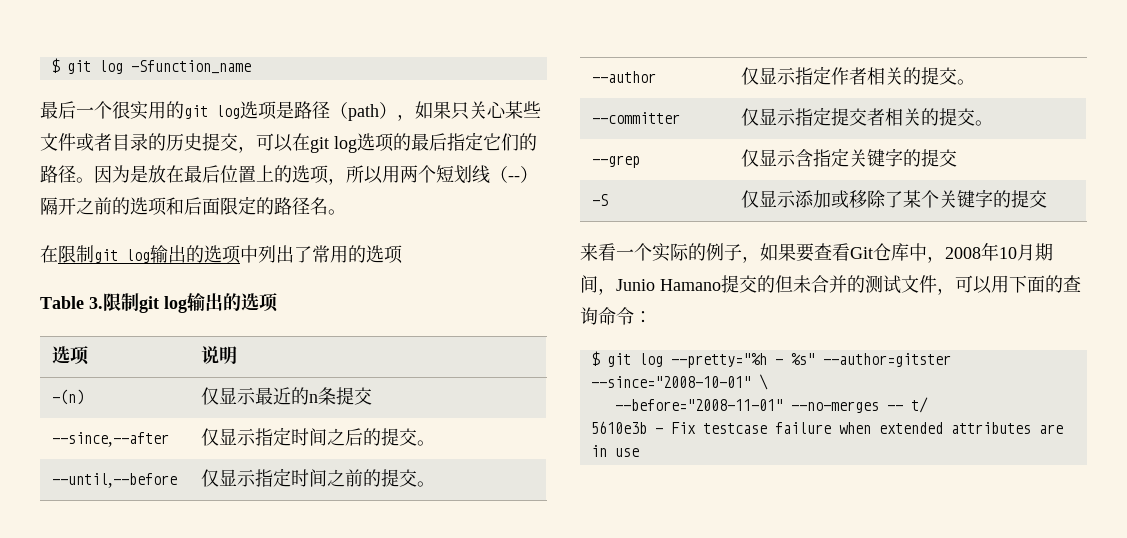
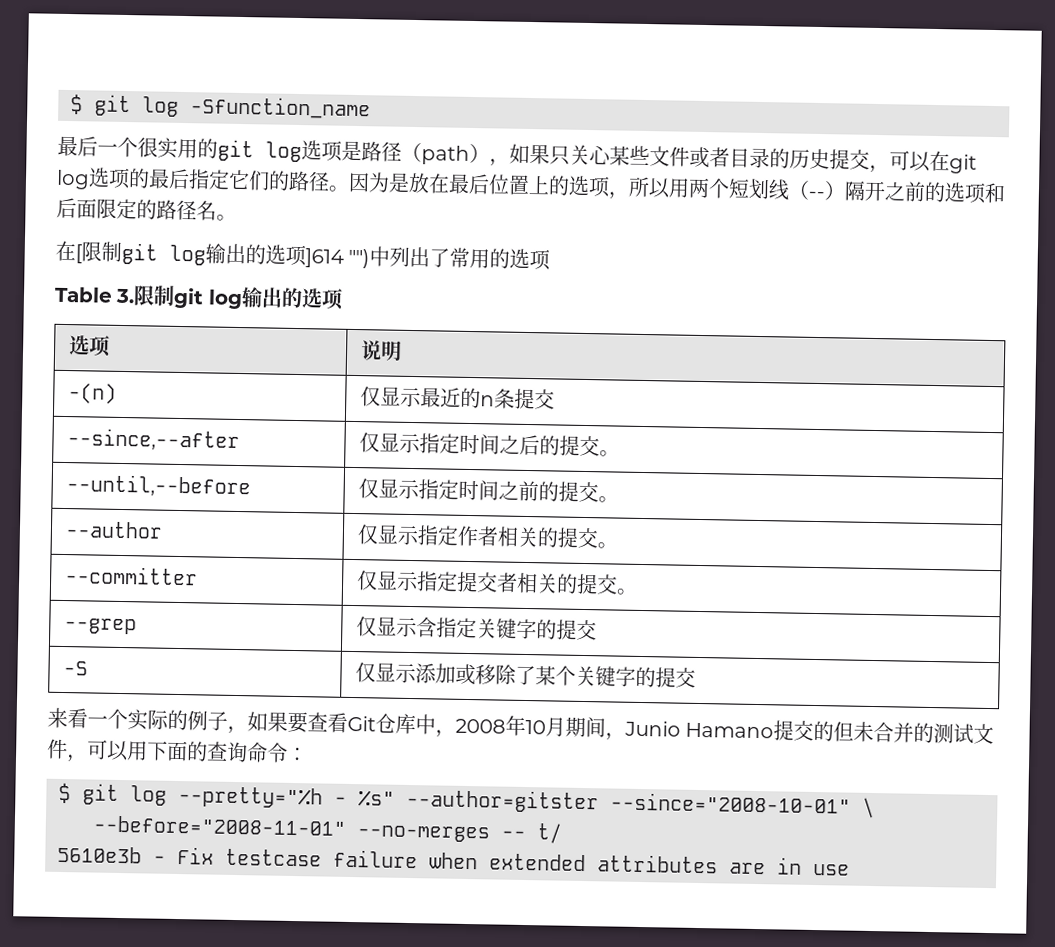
[58,245,241,264] 限制git log输出的选项 -> [75,241,371,269] [限制git log输出的选项]614 "")

